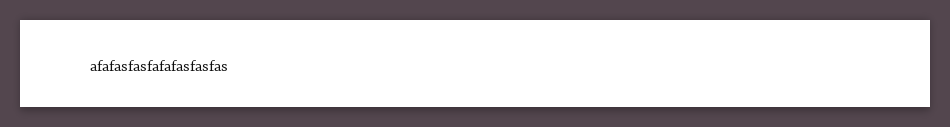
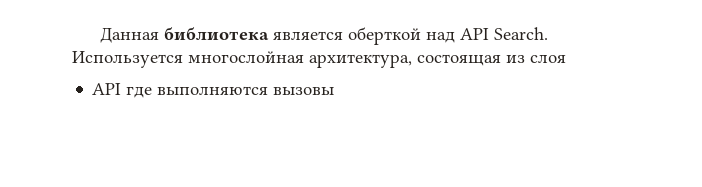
[90,60,228,71] afafasfasfafafasfasfas -> [100,27,549,45] [72,51,566,68] [92,83,335,98] Данная библиотека является оберткой над API Search. Используется многослойная архитектура, состоящая из слоя // API где выполняются вызовы

